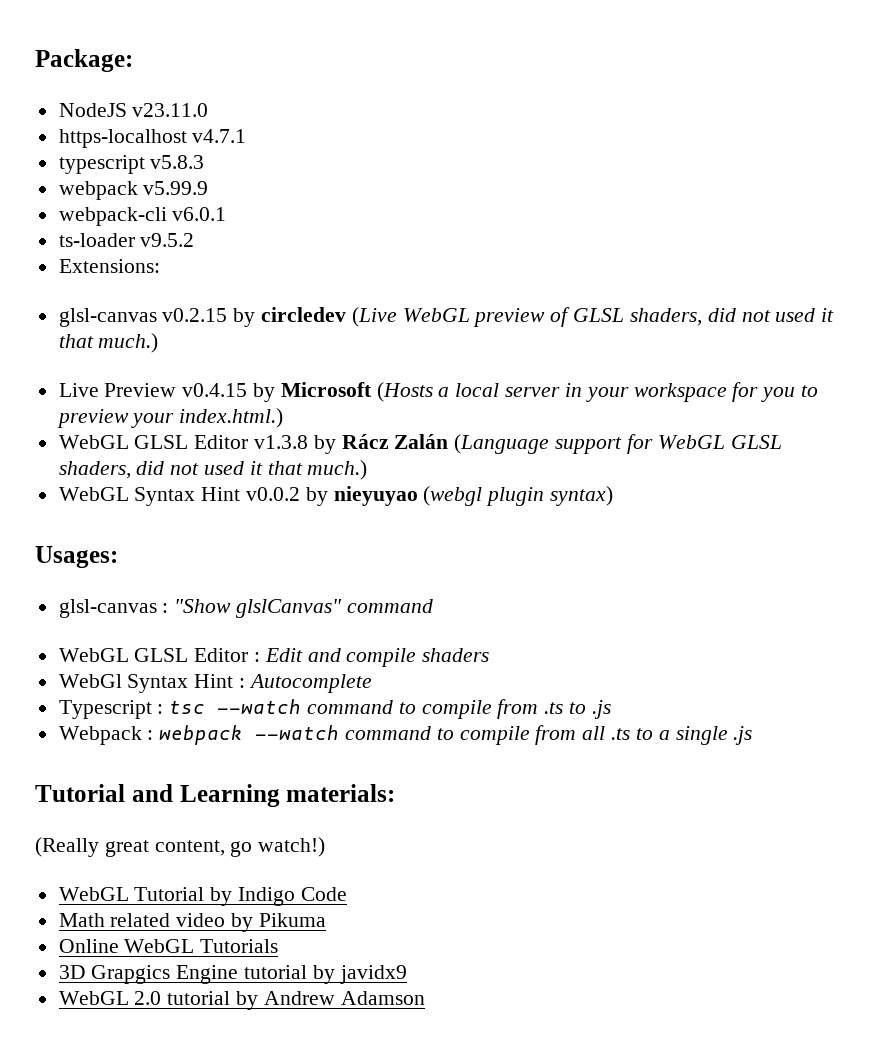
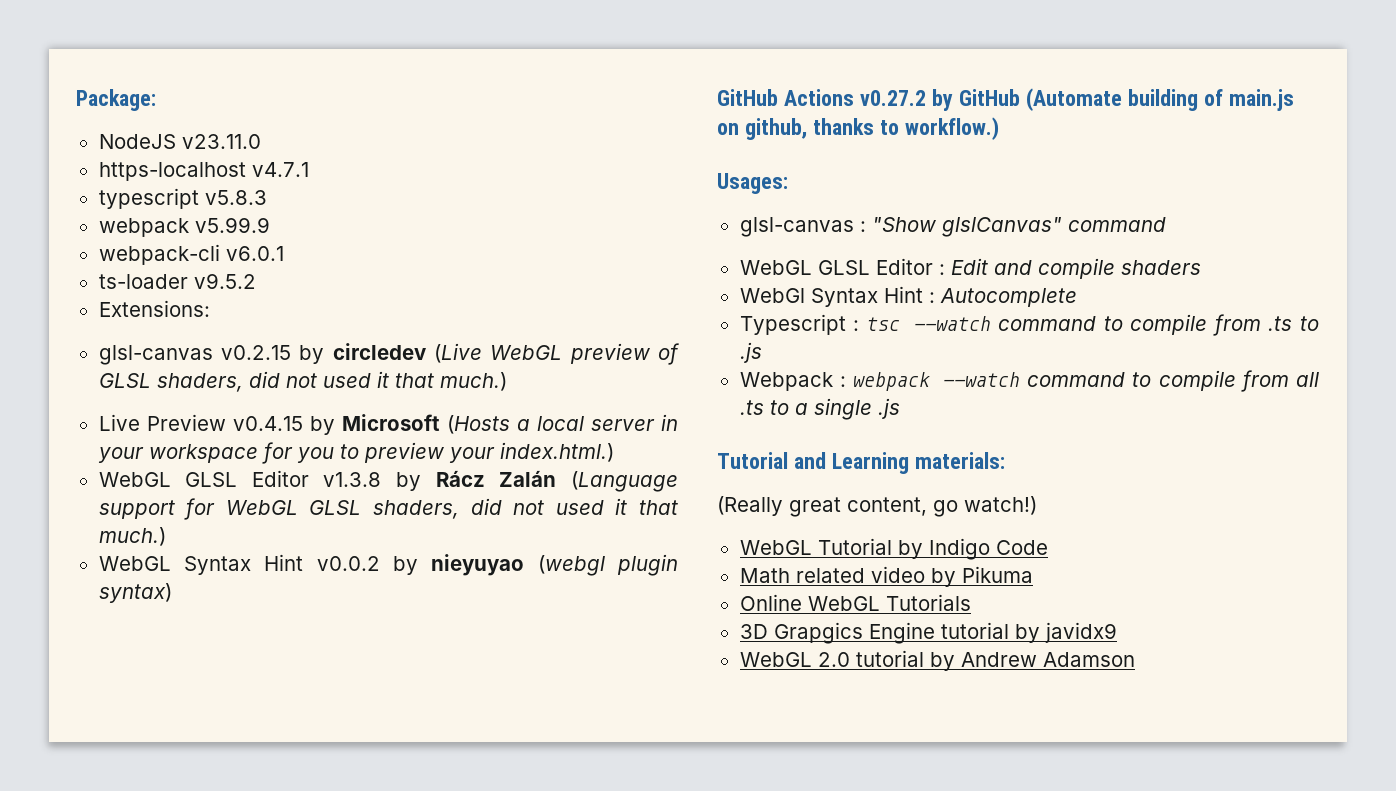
(614, 496) none -> [717,88,1294,111] [717,117,999,140] // GitHub Actions v0.27.2 by GitHub (Automate building of main.js on github, thanks to workflow.)

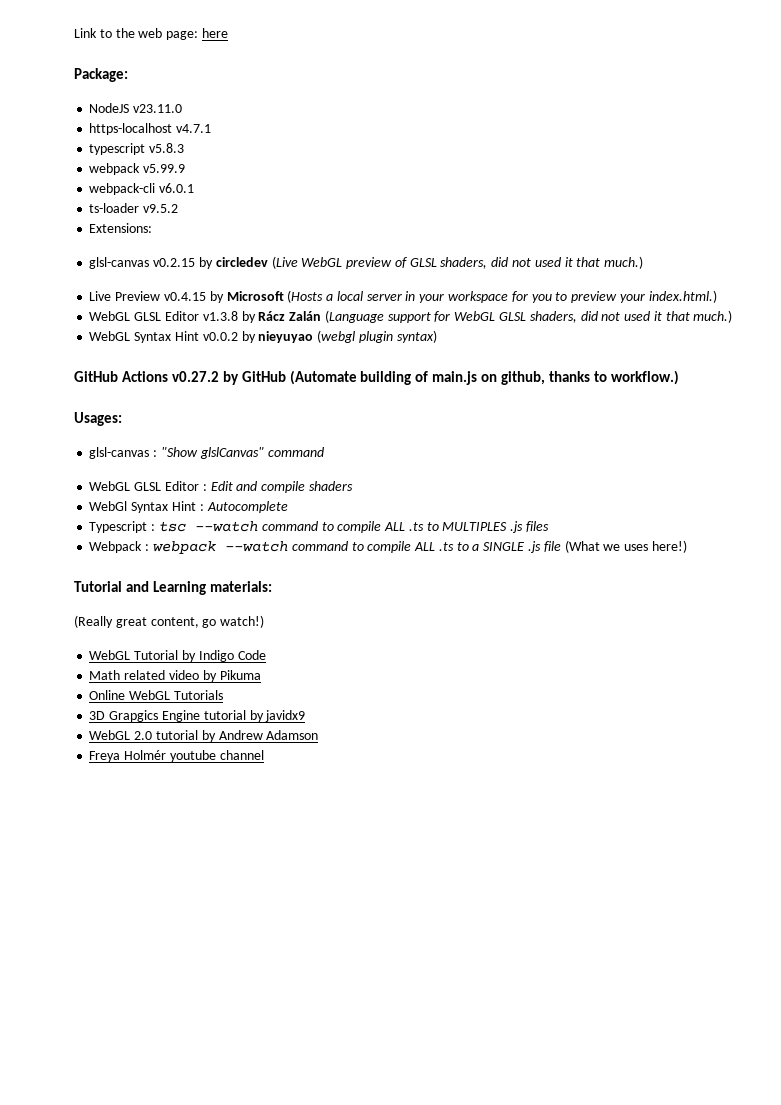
(76, 100) none -> [74,28,228,40] Link to the web page: here //
[1212,314,1319,336] [739,342,762,363] from .ts to .js -> [384,521,549,533] ALL .ts to MULTIPLES .js files
[1240,370,1319,392] from all -> [414,542,436,551] ALL
[813,398,900,420] single .js -> [483,540,687,553] SINGLE .js file (What we uses here!)
(1135, 659) none -> [89,750,264,762] // Freya Holmér youtube channel

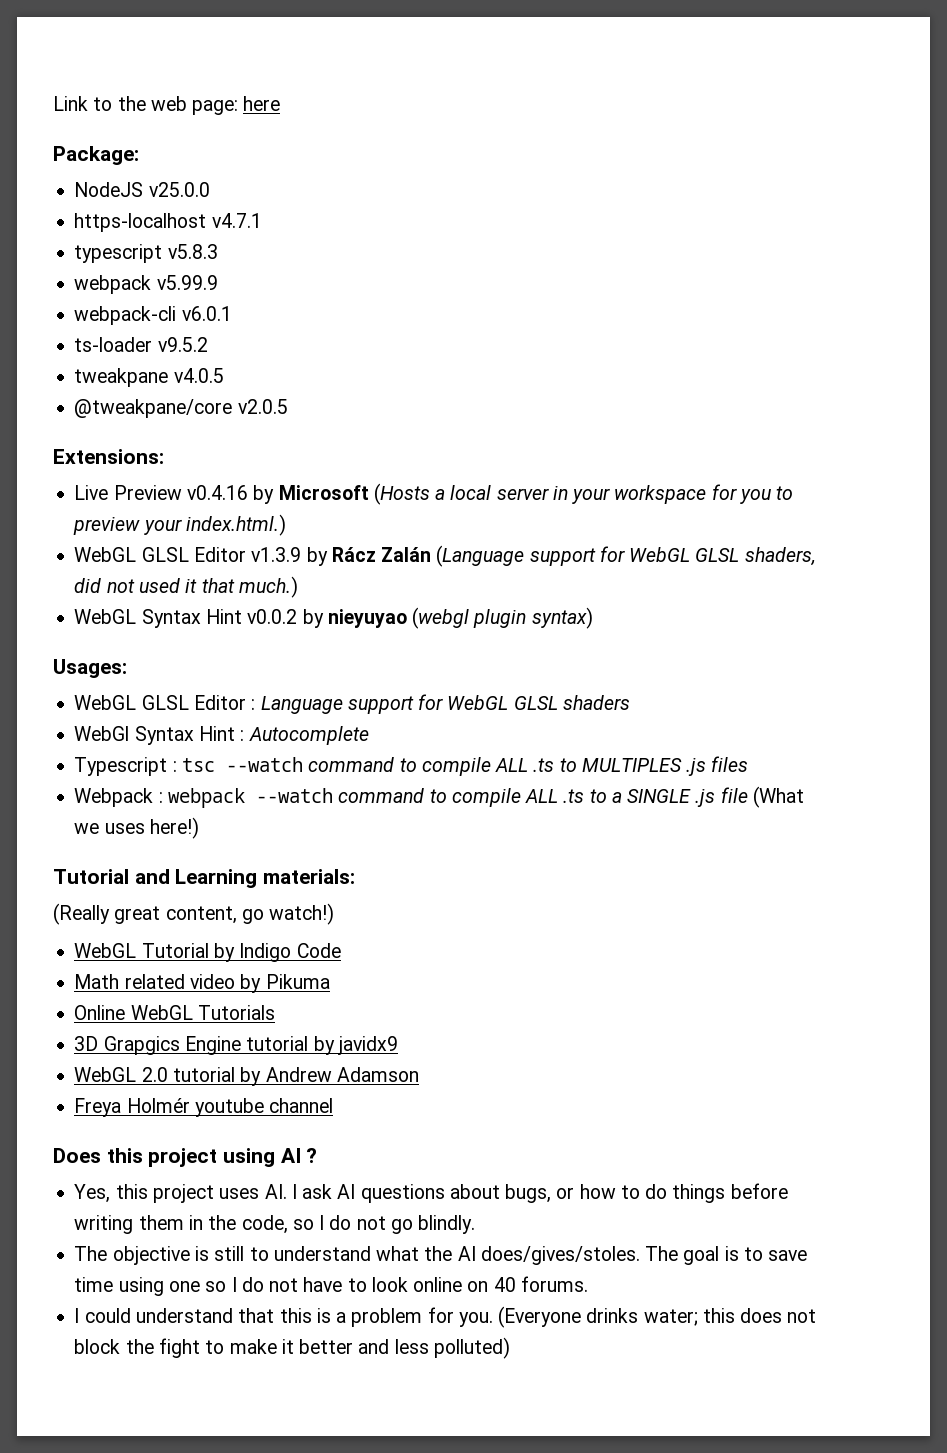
[133,104,183,113] v23.11.0 -> [148,182,210,197] v25.0.0
[89,223,153,233] [89,256,644,269] Extensions: // glsl-canvas v0.2.15 by circledev (Live WebGL preview of GLSL shaders, did not used it that much.) -> [74,368,224,387] [74,399,288,418] [53,449,164,464] tweakpane v4.0.5 // @tweakpane/core v2.0.5 // Extensions:
[163,292,206,301] v0.4.15 -> [186,485,248,500] v0.4.16
[202,311,238,321] v1.3.8 -> [251,547,302,562] v1.3.9
[74,370,679,385] [74,412,122,426] [89,447,324,459] GitHub Actions v0.27.2 by GitHub (Automate building of main.js on github, thanks to workflow.) // Usages: // glsl-canvas : "Show glslCanvas" command -> [53,659,127,678] Usages:
[210,481,306,493] Edit and compile -> [260,694,558,714] Language support for WebGL GLSL
(264, 755) none -> [53,1148,318,1167] [74,1183,788,1203] [74,1215,476,1234] [74,1246,808,1265] [74,1276,588,1296] [74,1306,817,1328] [74,1337,510,1359] // Does this project using AI ? // Yes, this project uses AI. I ask AI questions about bugs, or how to do things before writing them in the code, so I do not go blindly. // The objective is still to understand what the AI does/gives/stoles. The goal is to save time using one so I do not have to look online on 40 forums. // I could understand that this is a problem for you. (Everyone drinks water; this does not block the fight to make it better and less polluted)

